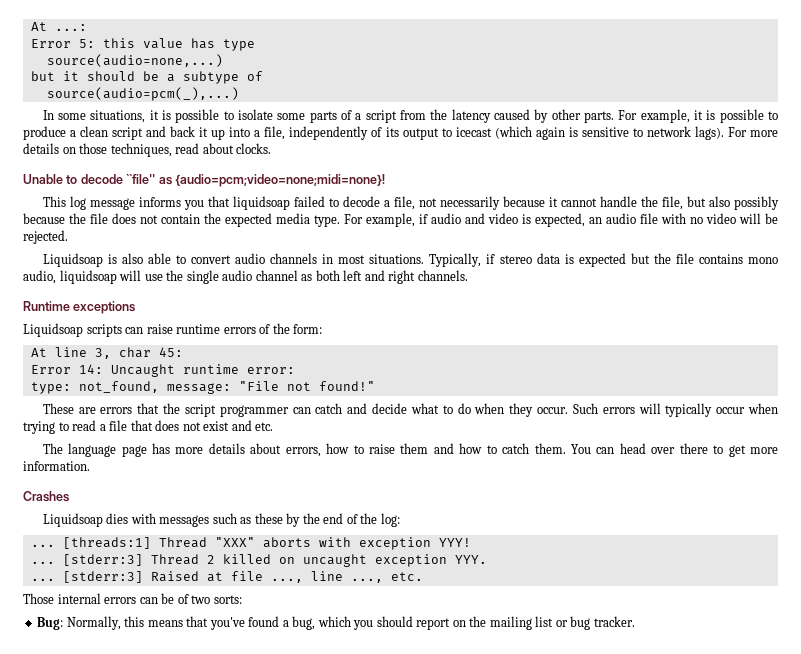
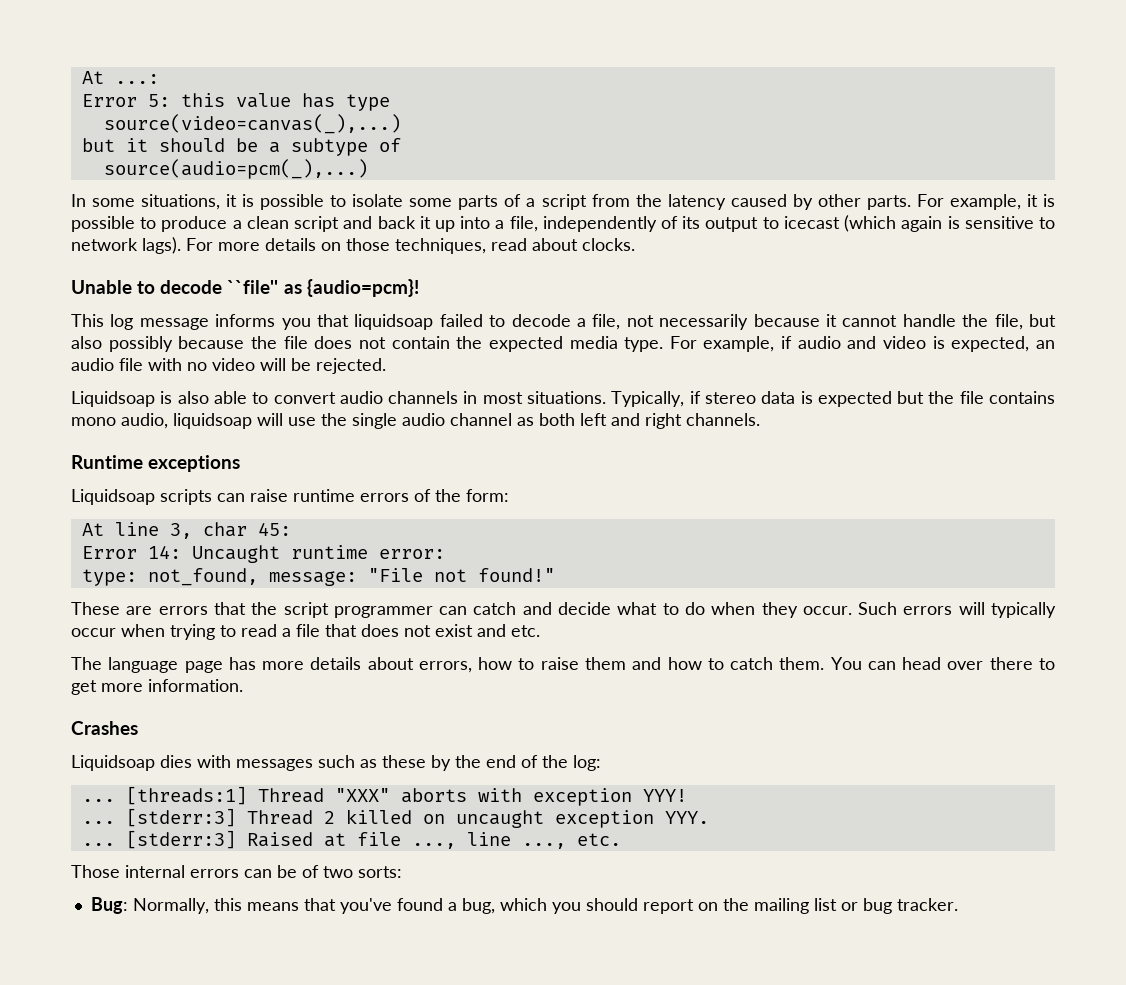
[46,54,223,67] source(audio=none,...) -> [103,114,401,134] source(video=canvas(_),...)
[174,174,385,187] {audio=pcm;video=none;midi=none}! -> [306,279,419,297] {audio=pcm}!

